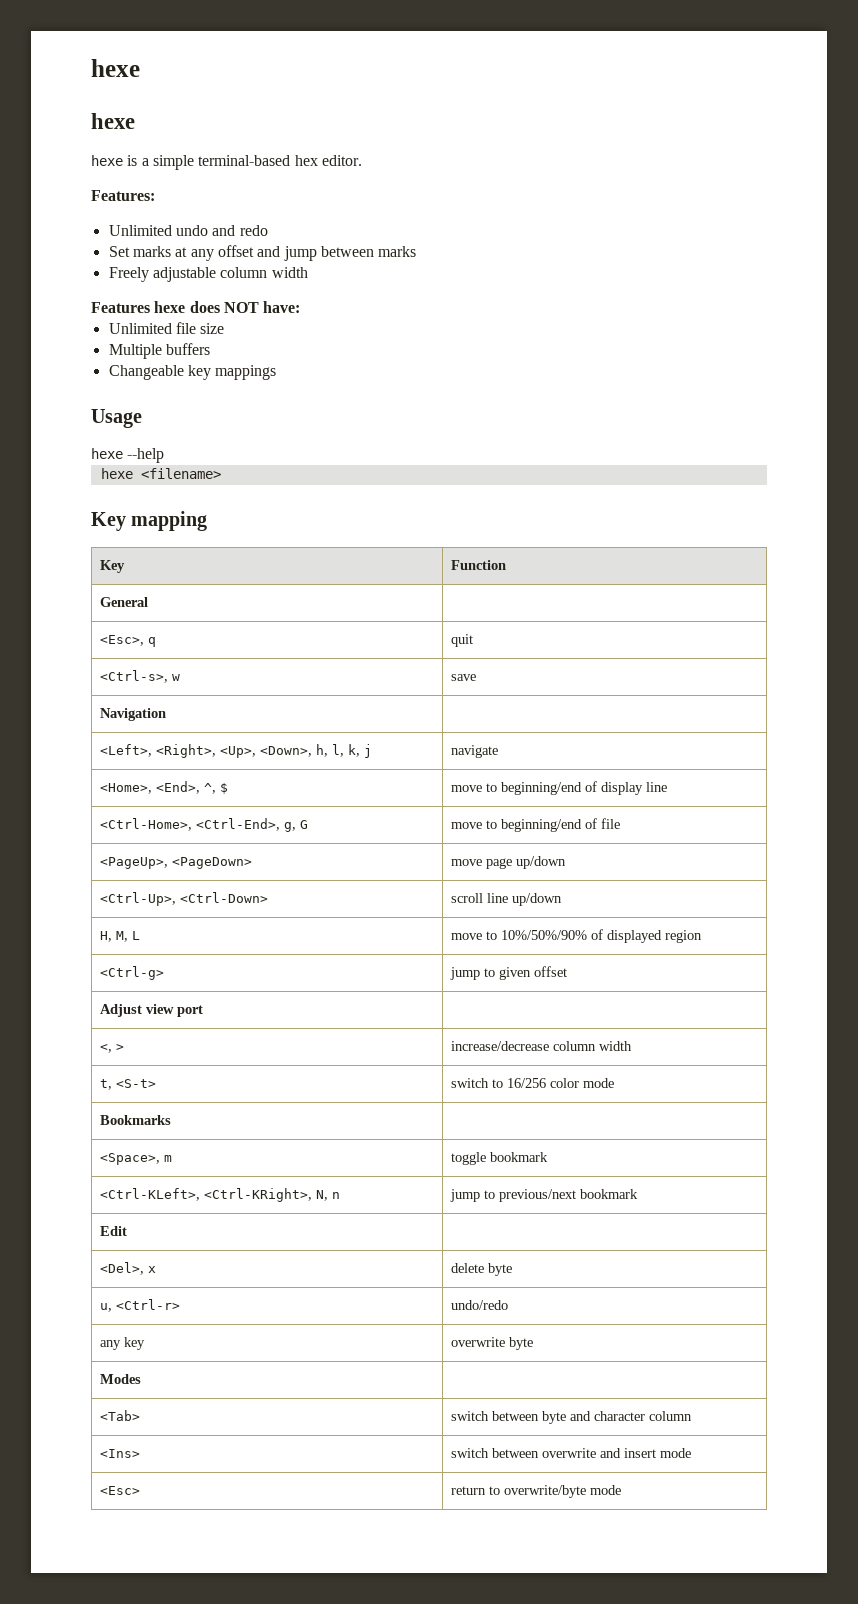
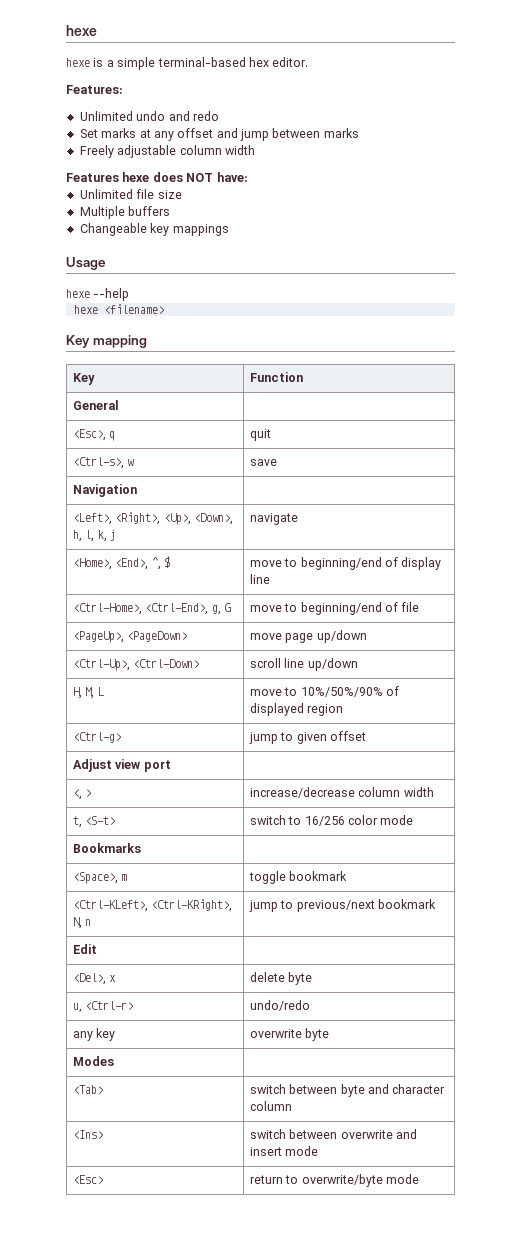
[91,59,140,77] [91,113,135,129] [91,155,123,166] hexe // hexe // hexe -> [66,25,97,36] [66,58,90,67] hexe // hexe

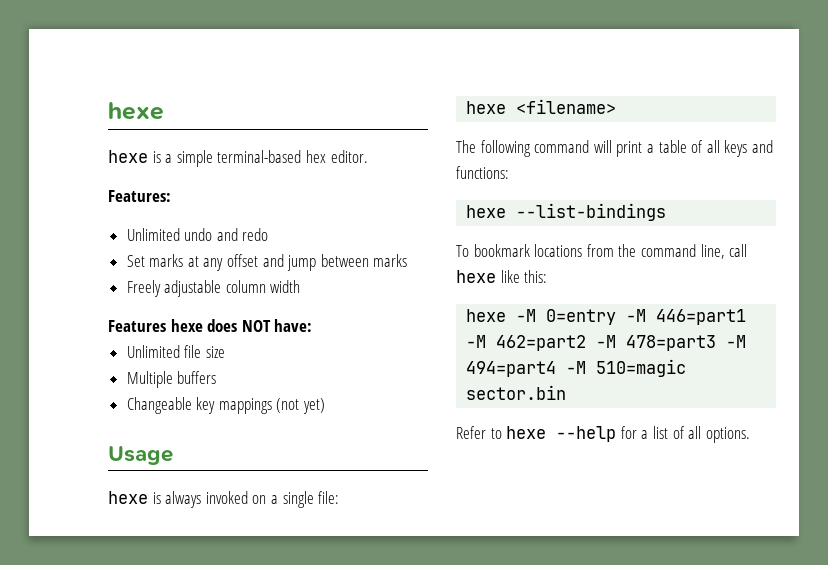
(229, 230) none -> [276,398,326,414] (not yet)
[93,288,130,301] [73,304,164,314] [66,335,147,348] [72,373,95,385] [249,372,303,382] [72,400,119,410] [72,429,116,441] [249,429,271,441] [72,457,135,469] [249,459,277,466] [72,484,137,497] [72,512,234,525] [72,529,117,542] [249,513,298,525] [72,556,171,570] [249,557,442,570] [249,574,270,584] [72,603,232,615] [249,602,420,615] [72,631,188,643] [249,630,367,643] [72,659,200,671] [249,658,358,671] [72,687,104,699] [249,686,400,697] [249,703,344,716] [72,732,121,743] [248,731,367,744] [72,759,171,772] [72,789,92,800] [249,787,434,798] [72,816,116,828] [249,815,414,826] [72,843,141,853] [72,872,128,884] [248,871,348,884] [72,899,233,912] [72,917,92,929] [248,899,437,912] [72,944,97,954] [72,973,117,985] [249,972,313,985] [72,1001,134,1013] [249,1000,310,1011] [72,1028,116,1041] [249,1028,330,1041] [72,1056,114,1066] [72,1085,103,1094] [249,1084,446,1097] [249,1101,292,1111] [72,1130,103,1139] [249,1129,418,1139] [249,1146,319,1156] [72,1175,103,1184] [249,1174,420,1187] --help // hexe <filename> // Key mapping // Key | Function // General | // <Esc>, q | quit // <Ctrl-s>, w | save // Navigation | // <Left>, <Right>, <Up>, <Down>, h, l, k, j | navigate // <Home>, <End>, ^, $ | move to beginning/end of display line // <Ctrl-Home>, <Ctrl-End>, g, G | move to beginning/end of file // <PageUp>, <PageDown> | move page up/down // <Ctrl-Up>, <Ctrl-Down> | scroll line up/down // H, M, L | move to 10%/50%/90% of displayed region // <Ctrl-g> | jump to given offset // Adjust view port | // <, > | increase/decrease column width // t, <S-t> | switch to 16/256 color mode // Bookmarks | // <Space>, m | toggle bookmark // <Ctrl-KLeft>, <Ctrl-KRight>, N, n | jump to previous/next bookmark // Edit | // <Del>, x | delete byte // u, <Ctrl-r> | undo/redo // any key | overwrite byte // Modes | // <Tab> | switch between byte and character column // <Ins> | switch between overwrite and insert mode // <Esc> | return to overwrite/byte mode -> [152,491,340,508] [466,99,617,114] [456,140,773,157] [456,166,509,179] [466,203,667,221] [456,244,748,259] [456,270,548,283] [466,309,747,325] [466,335,747,351] [466,359,687,377] [466,385,567,400] [456,426,750,443] is always invoked on a single file: // hexe <filename> // The following command will print a table of all keys and functions: // hexe --list-bindings // To bookmark locations from the command line, call hexe like this: // hexe -M 0=entry -M 446=part1 -M 462=part2 -M 478=part3 -M 494=part4 -M 510=magic sector.bin // Refer to hexe --help for a list of all options.

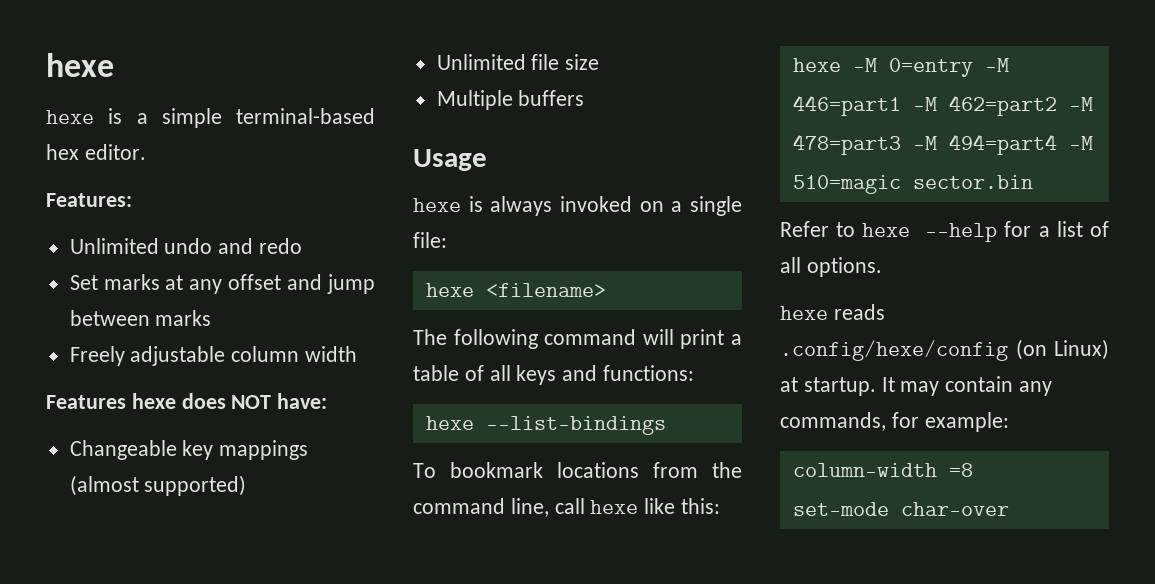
(313, 325) none -> [69,440,309,460] [69,475,247,496] // Changeable key mappings (almost supported)
[126,397,326,414] // Changeable key mappings (not yet) -> (585, 98) none
(750, 435) none -> [780,304,885,320] [780,339,1109,361] [780,376,1053,396] [780,412,1009,432] [792,463,973,477] [792,502,1009,516] // hexe reads .config/hexe/config (on Linux) at startup. It may contain any commands, for example: // column-width =8 // set-mode char-over

